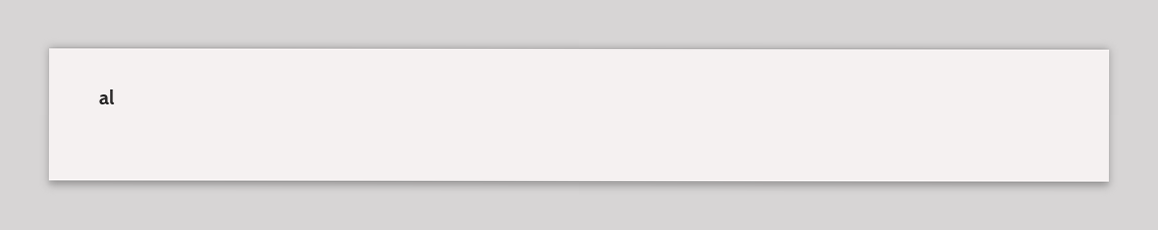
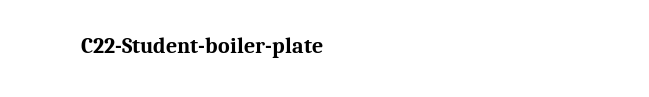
[99,89,115,105] al -> [81,37,323,58] C22-Student-boiler-plate

